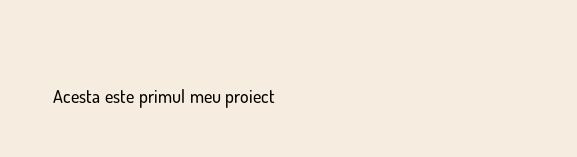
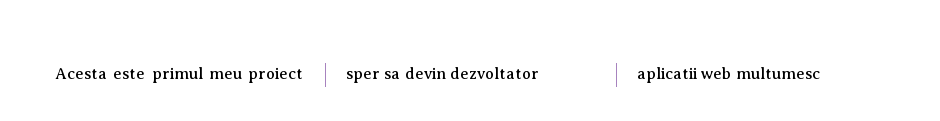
(276, 99) none -> [346,67,820,83] sper sa devin dezvoltator aplicatii web multumesc

